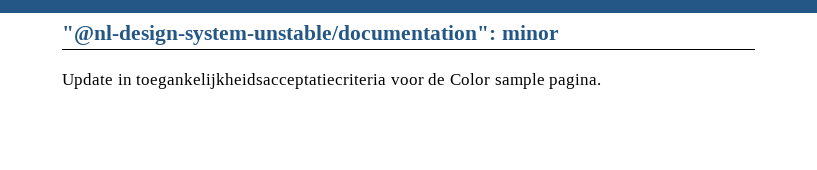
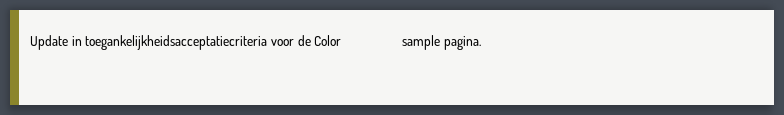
[62,25,559,45] "@nl-design-system-unstable/documentation": minor // -> (30, 42) none

